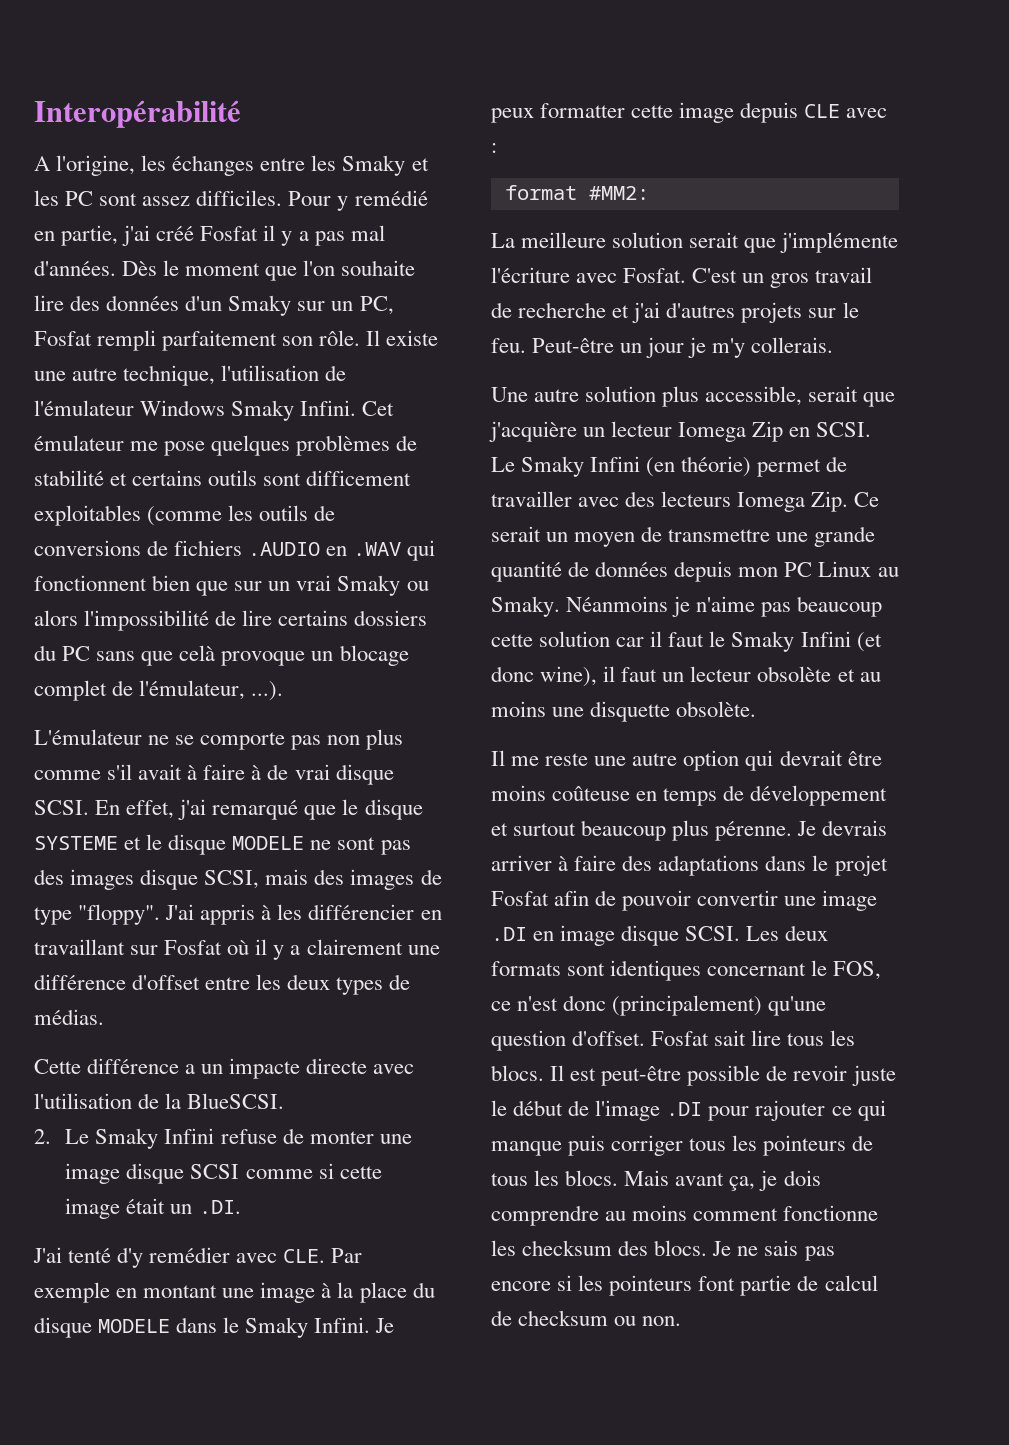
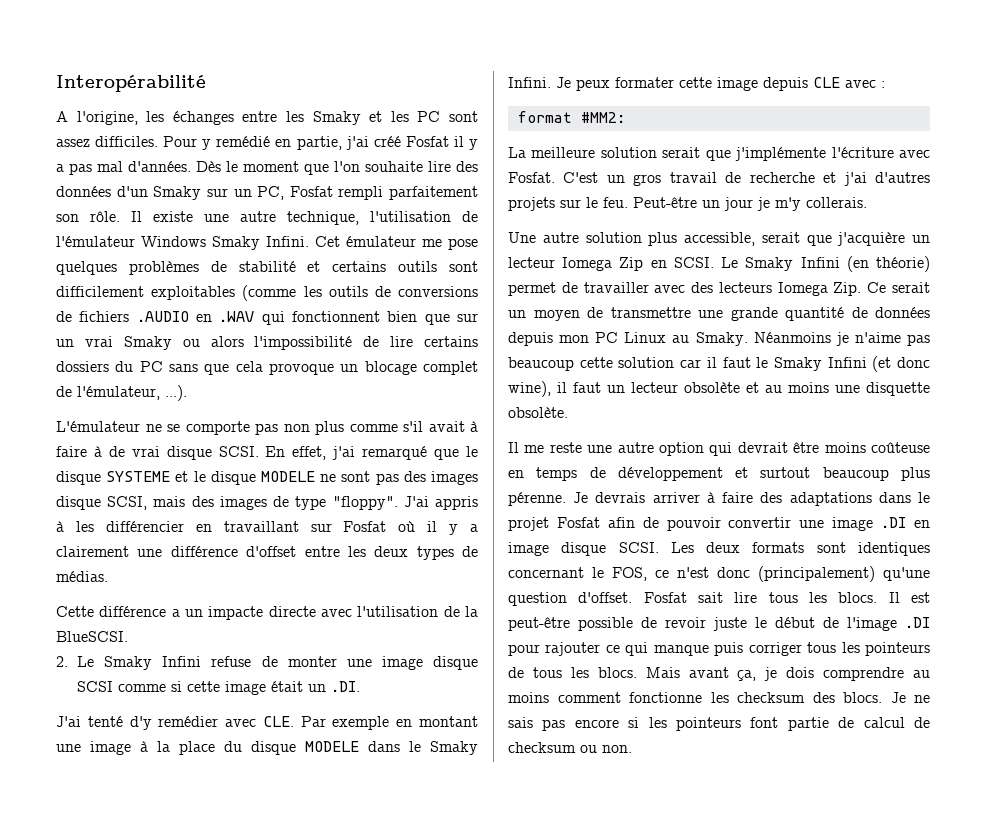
[306,470,412,486] difficement -> [56,286,144,297] difficilement
[179,645,216,661] celà -> [235,361,263,372] cela
[540,103,626,118] formatter -> [615,77,674,88] formater

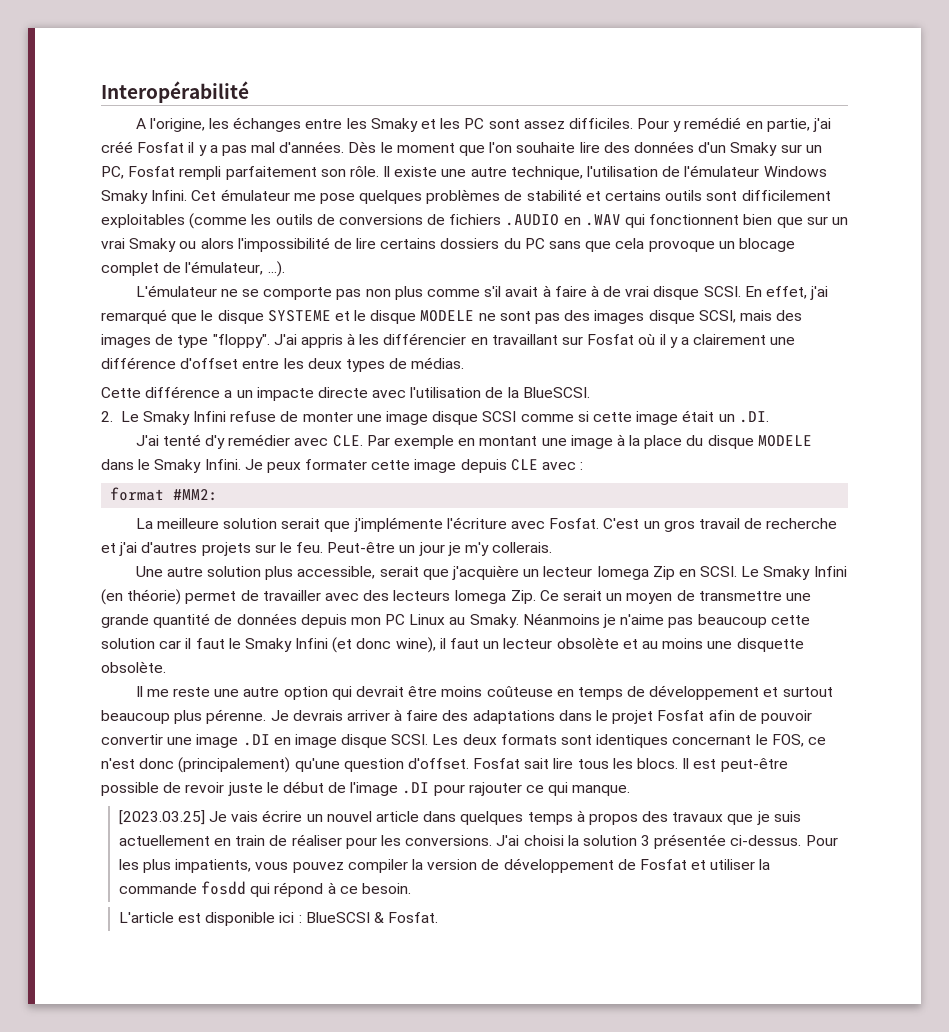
[653,642,930,656] [508,667,930,681] [508,692,930,703] [508,717,930,731] [508,742,632,753] manque puis corriger tous les pointeurs de tous les blocs. Mais avant ça, je dois comprendre au moins comment fonctionne les checksum des blocs. Je ne sais pas encore si les pointeurs font partie de calcul de checksum ou non. -> [572,785,631,796] [118,810,801,825] [118,834,838,849] [118,858,771,873] [118,881,411,897] [118,912,439,926] manque. // [2023.03.25] Je vais écrire un nouvel article dans quelques temps à propos des travaux que je suis actuellement en train de réaliser pour les conversions. J'ai choisi la solution 3 présentée ci-dessus. Pour les plus impatients, vous pouvez compiler la version de développement de Fosfat et utiliser la commande fosdd qui répond à ce besoin. // L'article est disponible ici : BlueSCSI & Fosfat.

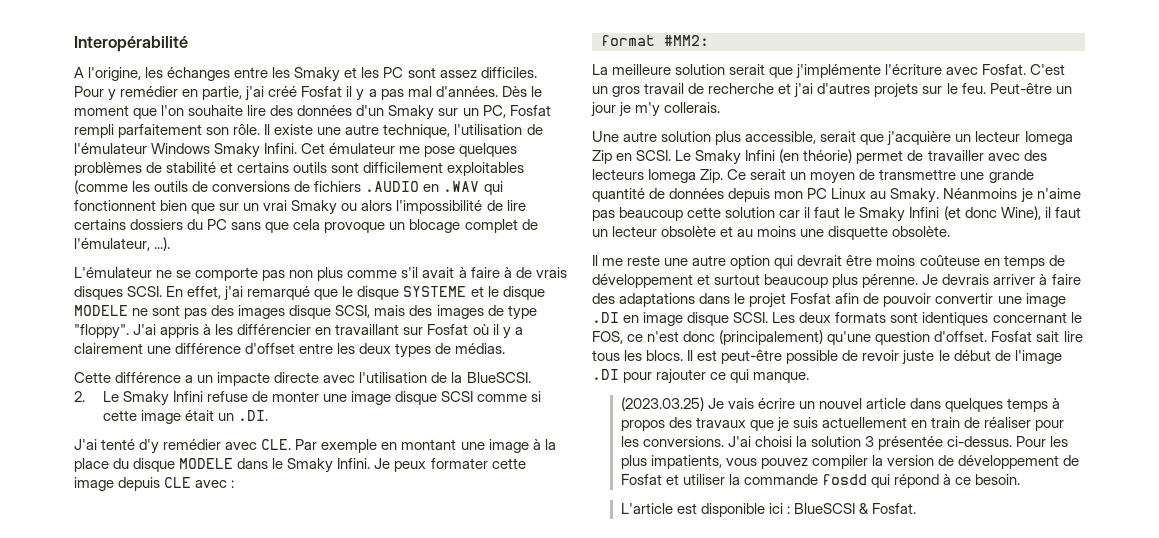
[684,117,742,129] remédié -> [120,86,179,97] remédier
[625,286,700,300] vrai disque -> [535,267,567,278] [74,286,123,300] vrais disques
[395,637,436,653] wine), -> [1000,206,1041,220] Wine),
[118,810,205,825] [2023.03.25] -> [620,397,704,411] (2023.03.25)

